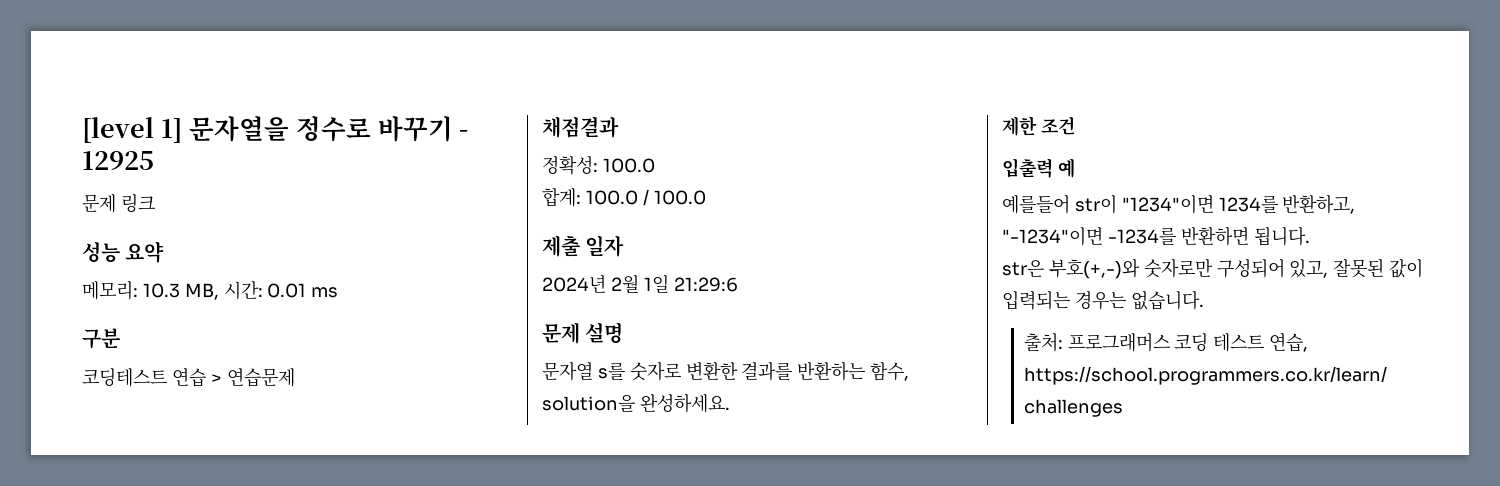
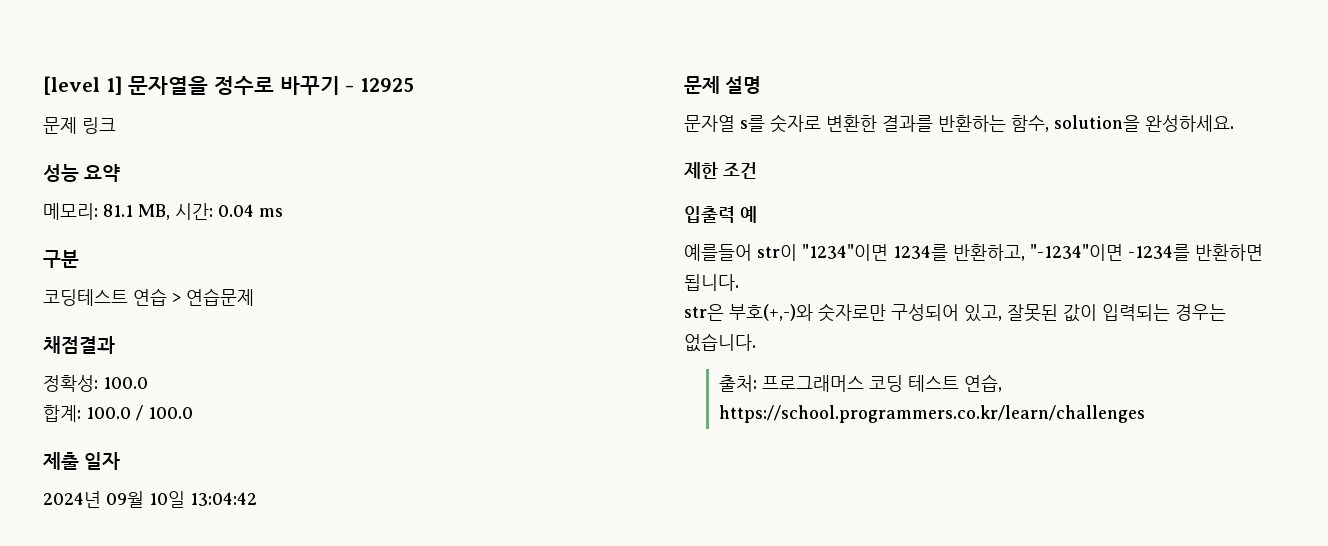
[142,283,180,298] 10.3 -> [103,204,133,217] 81.1
[267,283,307,298] 0.01 -> [218,204,254,217] 0.04
[610,275,738,293] 2월 1일 21:29:6 -> [106,491,257,508] 09월 10일 13:04:42

